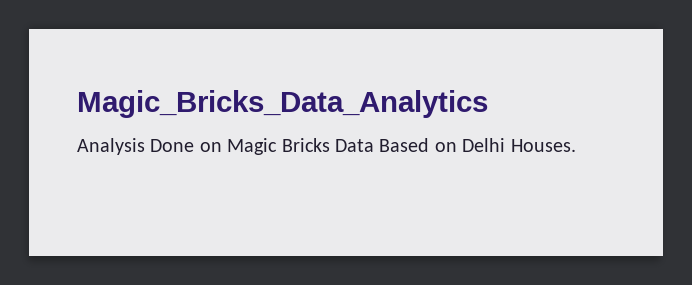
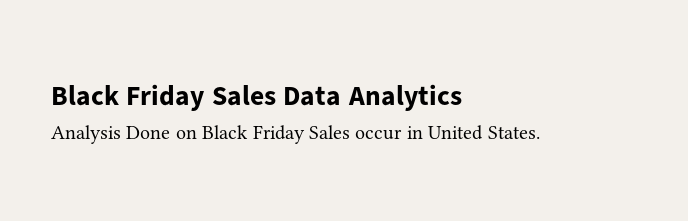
[77,90,488,118] [77,138,576,155] Magic_Bricks_Data_Analytics // Analysis Done on Magic Bricks Data Based on Delhi Houses. -> [51,84,462,111] [51,125,540,144] Black Friday Sales Data Analytics // Analysis Done on Black Friday Sales occur in United States.

